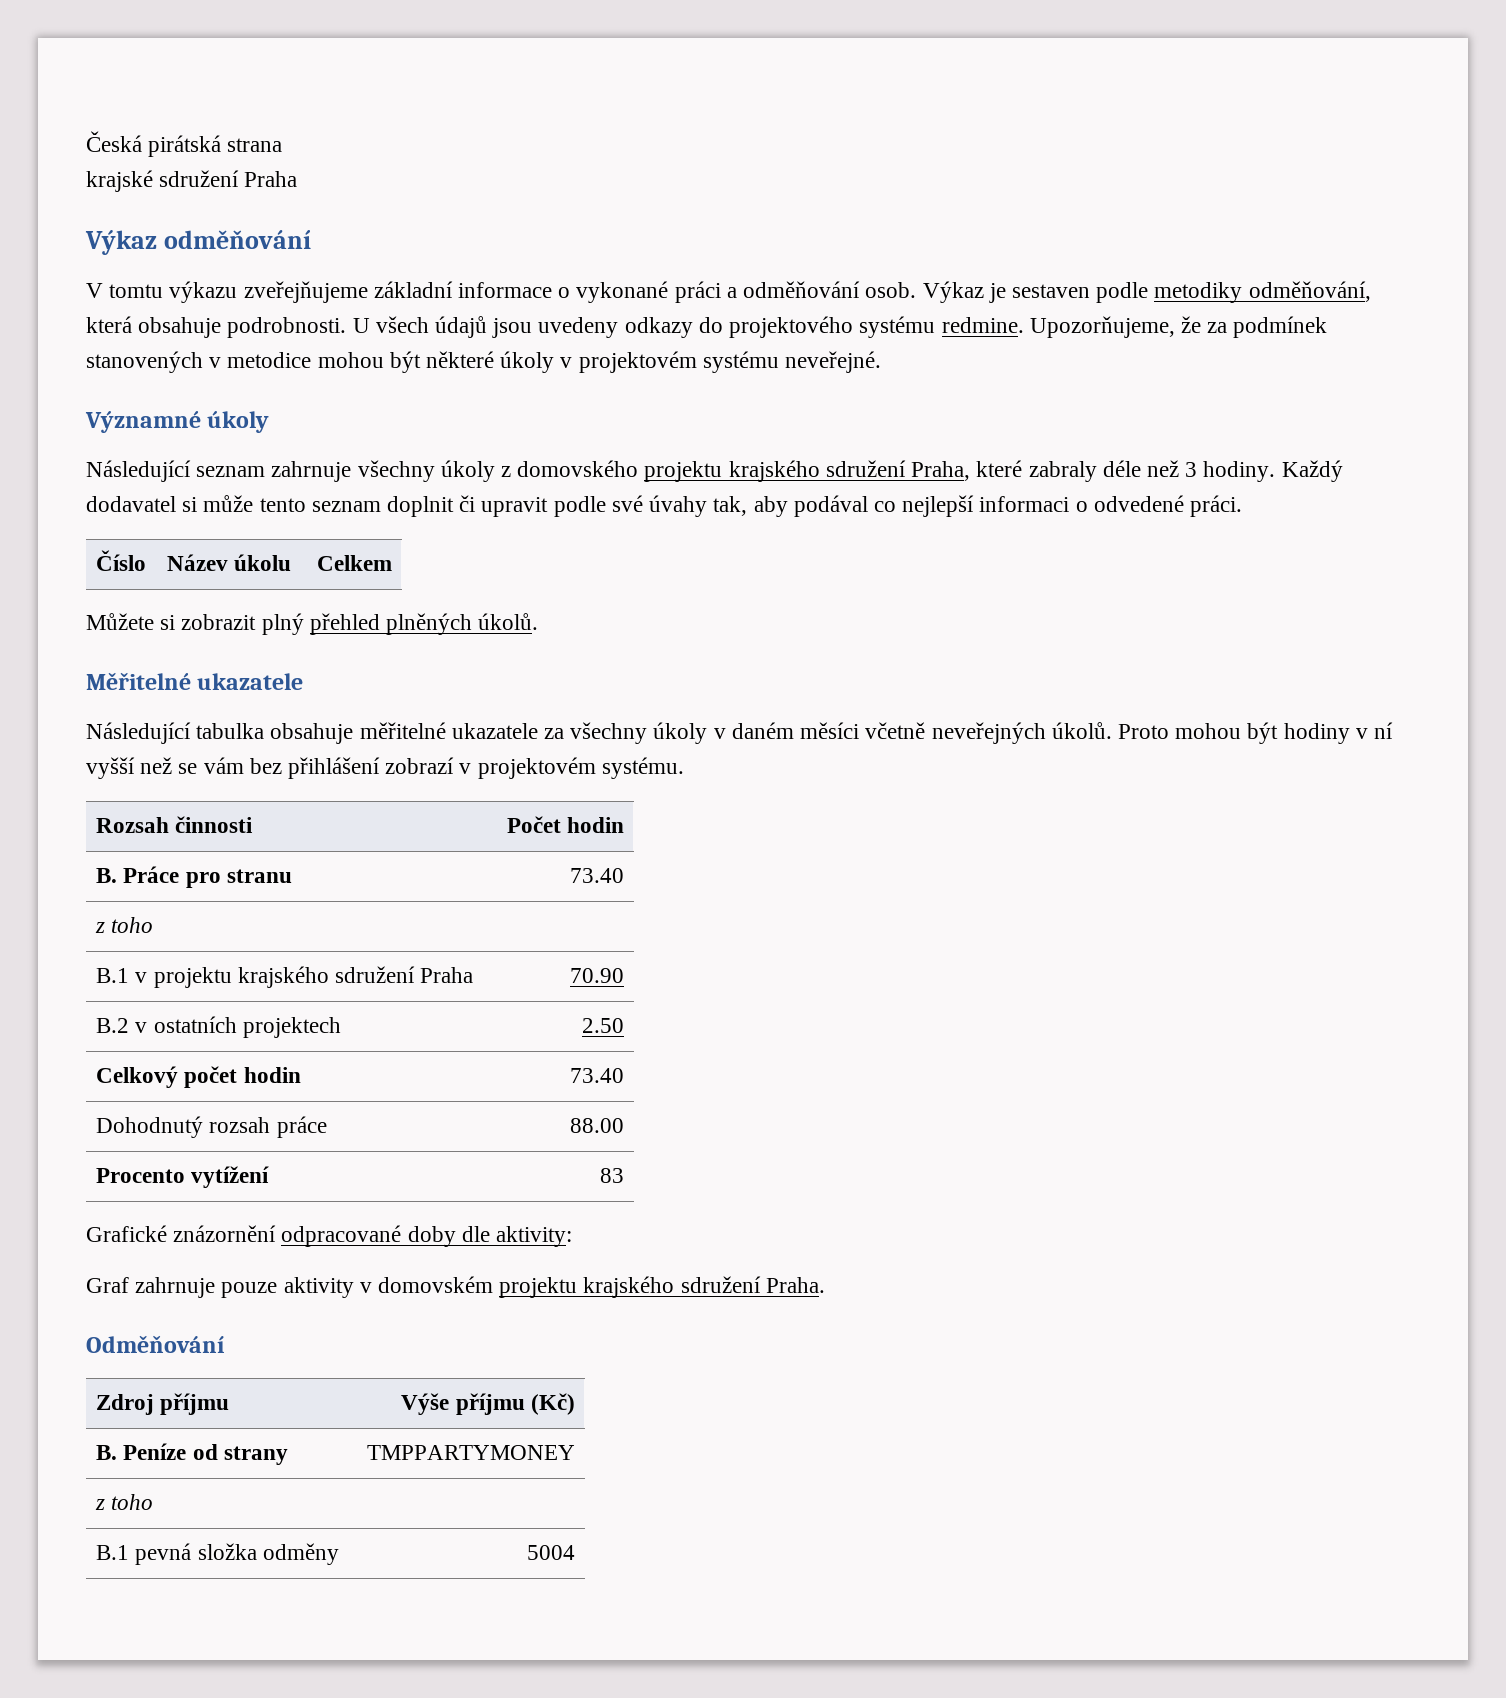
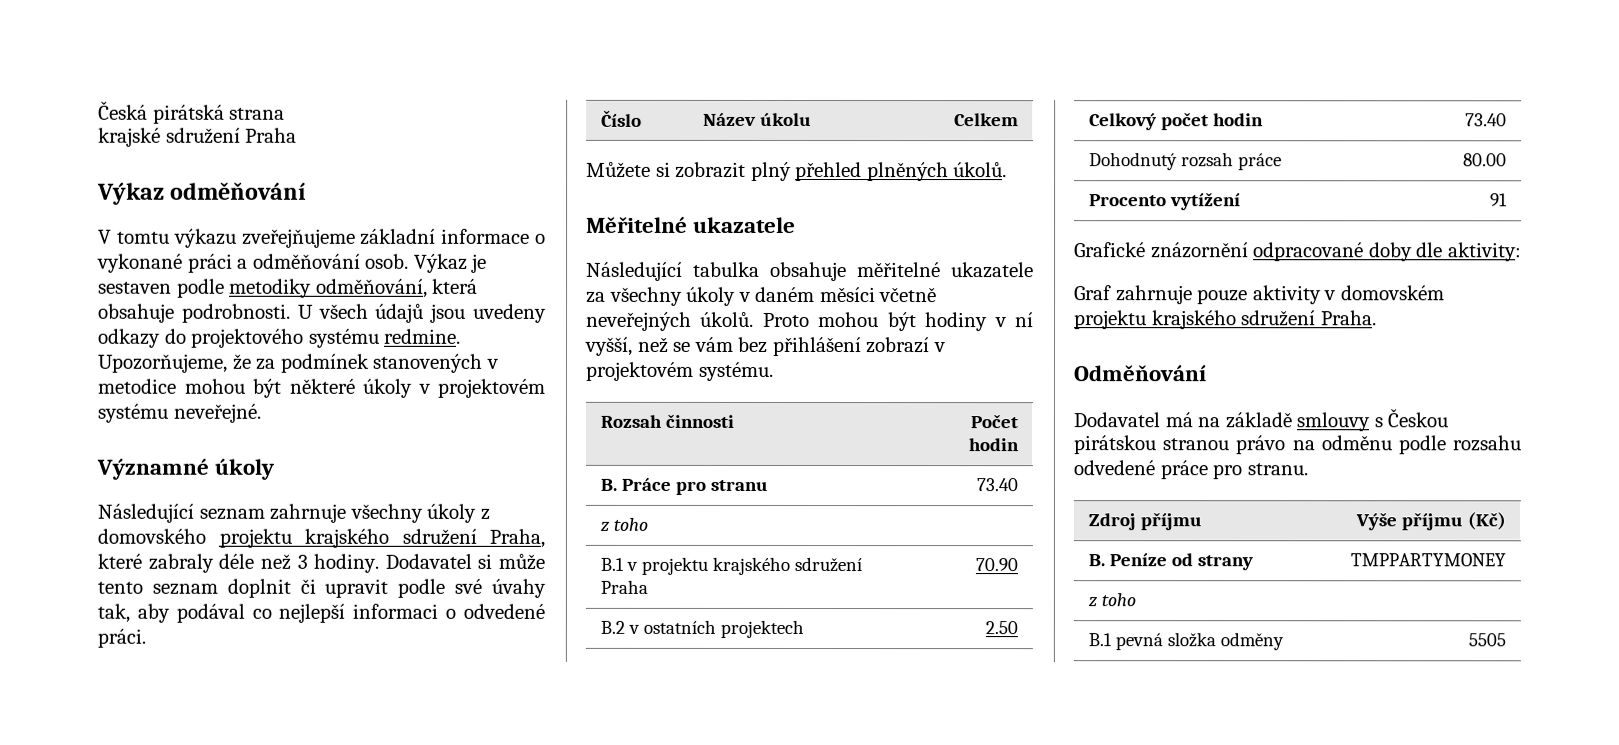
[1281,460,1343,482] [86,496,176,512] Každý dodavatel -> [384,553,472,569] Dodavatel
[86,757,135,779] vyšší -> [585,336,633,356] vyšší,
[569,1118,624,1133] 88.00 -> [1463,153,1508,167] 80.00
[599,1168,624,1183] 83 -> [1490,193,1509,207] 91
(225, 1344) none -> [1073,408,1449,432] [1073,435,1521,455] [1073,460,1308,480] // Dodavatel má na základě smlouvy s Českou pirátskou stranou právo na odměnu podle rozsahu odvedené práce pro stranu.
[526,1545,575,1560] 5004 -> [1468,633,1507,647] 5505

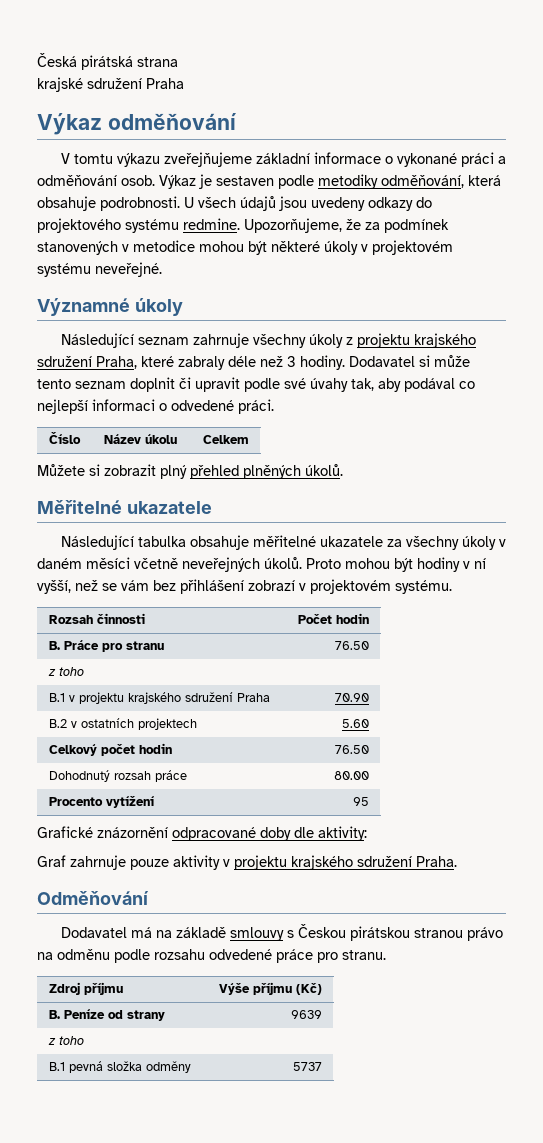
[97,528,206,544] domovského -> (353, 341) none
[976,478,1019,492] 73.40 -> [335,641,370,650] 76.50
[985,621,1019,635] 2.50 -> [342,719,370,728] 5.60
[1465,113,1508,127] 73.40 -> [335,745,370,754] 76.50
[1490,193,1509,207] 91 -> [353,797,370,806] 95
[1340,285,1445,301] domovském -> (230, 863) none
[1350,553,1507,567] TMPPARTYMONEY -> [291,1010,323,1019] 9639
[1468,633,1507,647] 5505 -> [293,1062,323,1071] 5737

